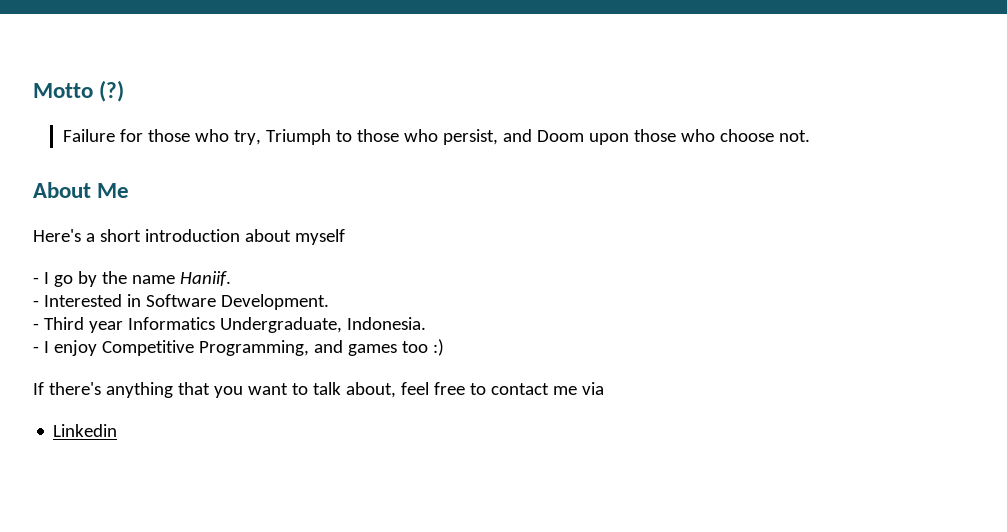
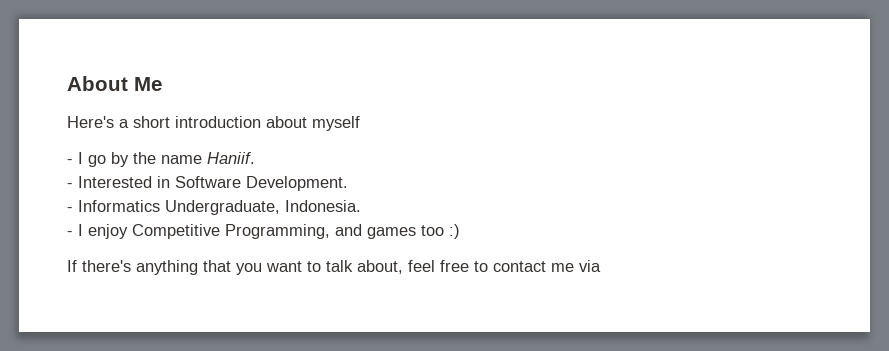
[33,80,125,102] [63,129,811,145] Motto (?) // Failure for those who try, Triumph to those who persist, and Doom upon those who choose not. // -> (67, 83) none
[43,317,123,333] Third year -> (73, 209) none
[53,424,118,437] // Linkedin -> (601, 266) none

